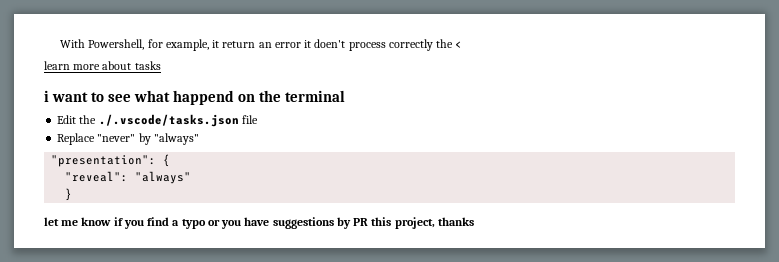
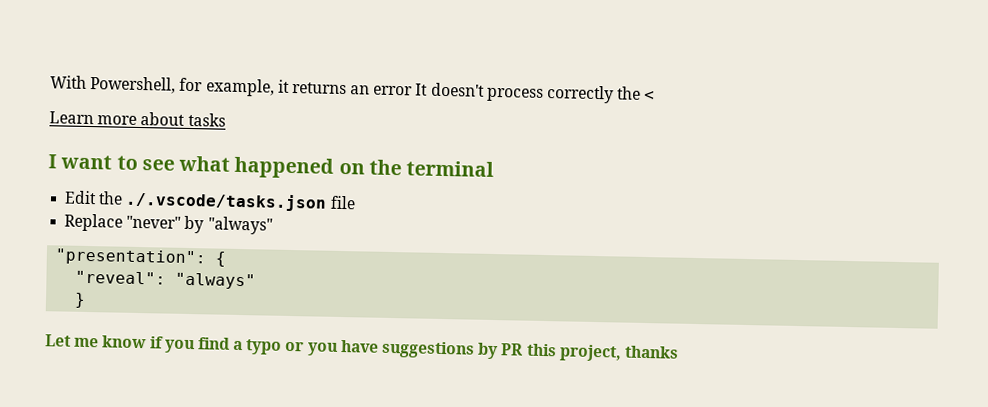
[222,41,256,48] return -> [291,81,347,95] returns
[304,39,346,48] it doen't -> [415,82,485,97] It doesn't
[44,61,70,70] learn -> [49,111,94,125] Learn
[44,90,49,102] i -> [48,154,57,169] I
[173,90,235,105] happend -> [234,156,335,179] happened
[44,217,59,226] let -> [45,334,71,347] Let

